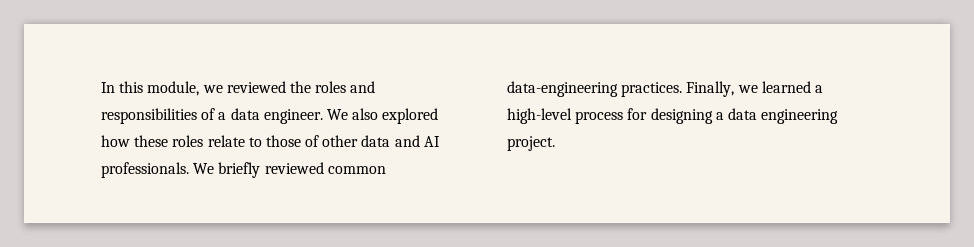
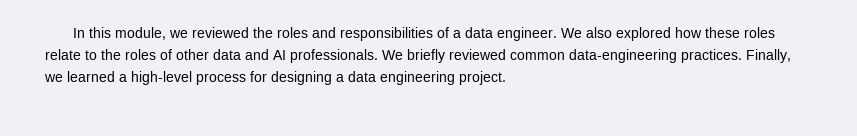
[265,135,301,147] those -> [101,49,156,60] the roles

